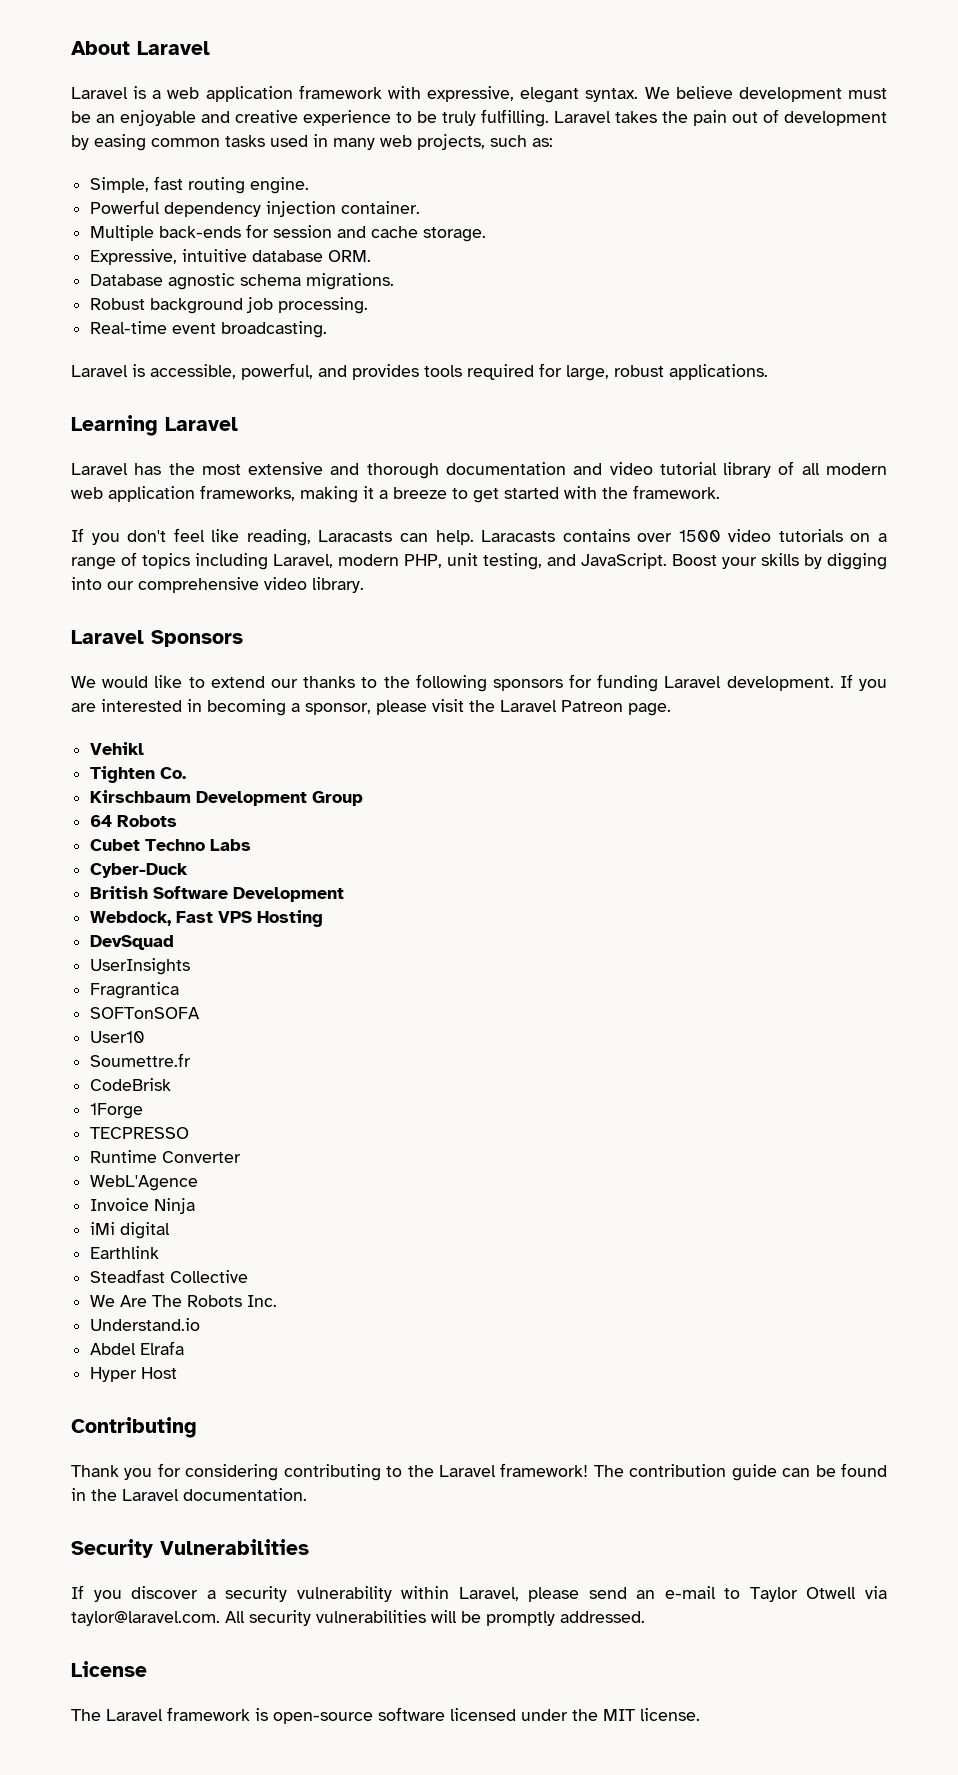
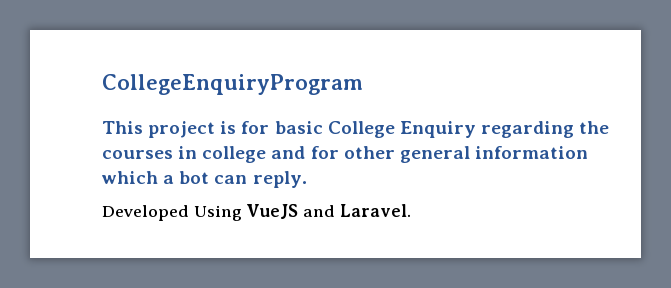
[71,41,210,55] [71,85,888,103] [71,109,887,127] [71,134,553,151] [90,176,310,194] [90,200,421,217] [90,224,487,242] [90,249,372,265] [90,273,395,290] [90,297,369,314] [90,321,328,338] [71,363,768,381] [71,415,238,436] [71,461,888,479] [71,485,720,503] [71,528,887,546] [71,552,887,570] [71,577,364,593] [71,630,243,647] [71,674,887,692] [71,699,671,716] [90,742,145,755] [90,766,187,783] [90,790,364,806] [90,815,178,827] [90,839,252,851] [90,863,189,878] [90,886,345,902] [90,910,324,927] [90,935,175,950] [90,958,191,975] [90,982,180,999] [90,1007,201,1019] [90,1031,146,1043] [90,1053,192,1067] [90,1078,172,1091] [90,1103,144,1119] [90,1127,190,1139] [90,1150,242,1163] [90,1175,199,1191] [90,1198,196,1214] [90,1222,171,1239] [90,1246,160,1259] [90,1269,249,1283] [90,1295,278,1307] [90,1318,201,1331] [90,1341,185,1355] [90,1367,178,1382] [71,1417,197,1438] [71,1463,888,1481] [71,1488,307,1501] [71,1539,309,1558] [71,1585,887,1602] [71,1610,645,1626] [71,1661,147,1677] [71,1707,700,1724] About Laravel // Laravel is a web application framework with expressive, elegant syntax. We believe development must be an enjoyable and creative experience to be truly fulfilling. Laravel takes the pain out of development by easing common tasks used in many web projects, such as: // Simple, fast routing engine. // Powerful dependency injection container. // Multiple back-ends for session and cache storage. // Expressive, intuitive database ORM. // Database agnostic schema migrations. // Robust background job processing. // Real-time event broadcasting. // Laravel is accessible, powerful, and provides tools required for large, robust applications. // Learning Laravel // Laravel has the most extensive and thorough documentation and video tutorial library of all modern web application frameworks, making it a breeze to get started with the framework. // If you don't feel like reading, Laracasts can help. Laracasts contains over 1500 video tutorials on a range of topics including Laravel, modern PHP, unit testing, and JavaScript. Boost your skills by digging into our comprehensive video library. // Laravel Sponsors // We would like to extend our thanks to the following sponsors for funding Laravel development. If you are interested in becoming a sponsor, please visit the Laravel Patreon page. // Vehikl // Tighten Co. // Kirschbaum Development Group // 64 Robots // Cubet Techno Labs // Cyber-Duck // British Software Development // Webdock, Fast VPS Hosting // DevSquad // UserInsights // Fragrantica // SOFTonSOFA // User10 // Soumettre.fr // CodeBrisk // 1Forge // TECPRESSO // Runtime Converter // WebL'Agence // Invoice Ninja // iMi digital // Earthlink // Steadfast Collective // We Are The Robots Inc. // Understand.io // Abdel Elrafa // Hyper Host // Contributing // Thank you for considering contributing to the Laravel framework! The contribution guide can be found in the Laravel documentation. // Security Vulnerabilities // If you discover a security vulnerability within Laravel, please send an e-mail to Taylor Otwell via taylor@laravel.com. All security vulnerabilities will be promptly addressed. // License // The Laravel framework is open-source software licensed under the MIT license. -> [102,74,363,95] [102,121,610,138] [102,146,588,163] [102,171,307,188] [102,204,411,221] CollegeEnquiryProgram // This project is for basic College Enquiry regarding the courses in college and for other general information which a bot can reply. // Developed Using VueJS and Laravel.

